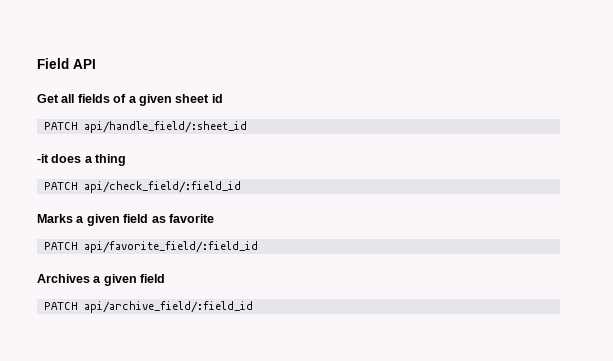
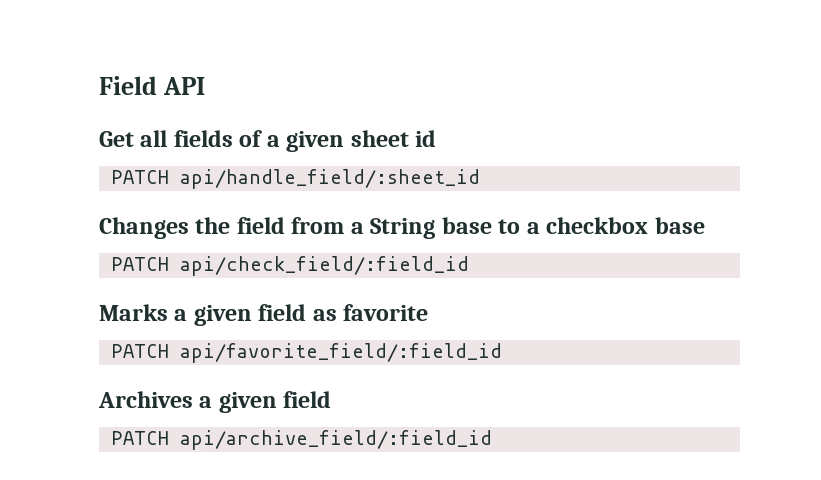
[37,154,127,166] -it does a thing -> [99,217,705,239] Changes the field from a String base to a checkbox base

